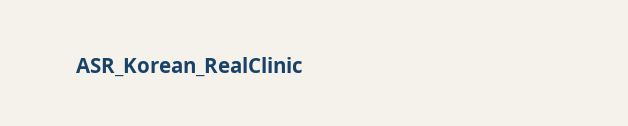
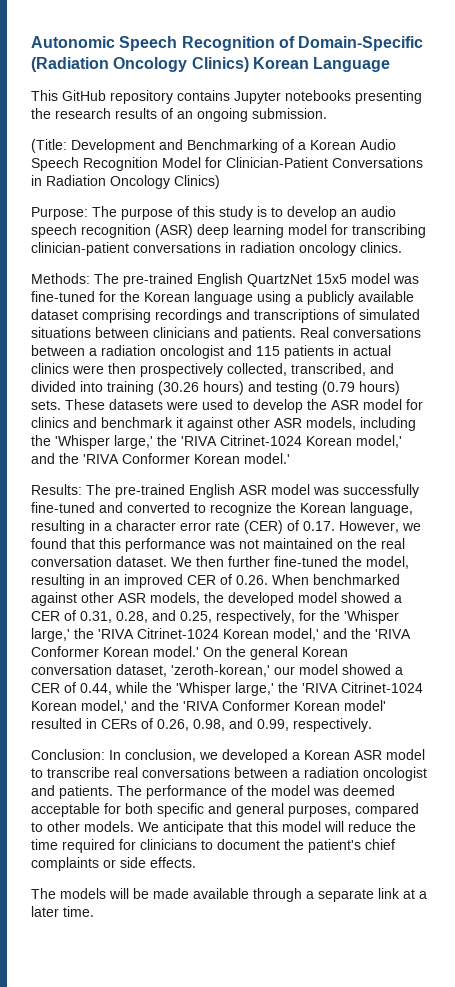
[76,57,303,77] ASR_Korean_RealClinic -> [31,36,424,51] [31,57,391,72] [31,90,422,104] [31,108,327,122] [31,139,396,153] [31,157,423,171] [31,175,220,189] [31,206,396,220] [31,224,426,238] [31,242,402,256] [31,273,419,287] [31,291,414,305] [31,309,420,323] [31,327,421,341] [31,345,391,359] [31,363,394,377] [31,381,400,395] [31,399,423,413] [31,417,416,431] [31,435,402,449] [31,453,290,464] [31,484,419,498] [31,502,413,516] [31,520,421,534] [31,538,405,552] [31,556,409,569] [31,574,400,588] [31,592,402,606] [31,610,399,624] [31,628,411,642] [31,646,348,660] [31,664,403,677] [31,682,423,696] [31,700,386,713] [31,718,372,732] [31,749,425,763] [31,767,427,781] [31,785,395,799] [31,803,419,817] [31,821,416,835] [31,839,395,853] [31,857,196,871] [31,888,427,902] [31,906,94,917] Autonomic Speech Recognition of Domain-Specific (Radiation Oncology Clinics) Korean Language // This GitHub repository contains Jupyter notebooks presenting the research results of an ongoing submission. // (Title: Development and Benchmarking of a Korean Audio Speech Recognition Model for Clinician-Patient Conversations in Radiation Oncology Clinics) // Purpose: The purpose of this study is to develop an audio speech recognition (ASR) deep learning model for transcribing clinician-patient conversations in radiation oncology clinics. // Methods: The pre-trained English QuartzNet 15x5 model was fine-tuned for the Korean language using a publicly available dataset comprising recordings and transcriptions of simulated situations between clinicians and patients. Real conversations between a radiation oncologist and 115 patients in actual clinics were then prospectively collected, transcribed, and divided into training (30.26 hours) and testing (0.79 hours) sets. These datasets were used to develop the ASR model for clinics and benchmark it against other ASR models, including the 'Whisper large,' the 'RIVA Citrinet-1024 Korean model,' and the 'RIVA Conformer Korean model.' // Results: The pre-trained English ASR model was successfully fine-tuned and converted to recognize the Korean language, resulting in a character error rate (CER) of 0.17. However, we found that this performance was not maintained on the real conversation dataset. We then further fine-tuned the model, resulting in an improved CER of 0.26. When benchmarked against other ASR models, the developed model showed a CER of 0.31, 0.28, and 0.25, respectively, for the 'Whisper large,' the 'RIVA Citrinet-1024 Korean model,' and the 'RIVA Conformer Korean model.' On the general Korean conversation dataset, 'zeroth-korean,' our model showed a CER of 0.44, while the 'Whisper large,' the 'RIVA Citrinet-1024 Korean model,' and the 'RIVA Conformer Korean model' resulted in CERs of 0.26, 0.98, and 0.99, respectively. // Conclusion: In conclusion, we developed a Korean ASR model to transcribe real conversations between a radiation oncologist and patients. The performance of the model was deemed acceptable for both specific and general purposes, compared to other models. We anticipate that this model will reduce the time required for clinicians to document the patient's chief complaints or side effects. // The models will be made available through a separate link at a later time.

